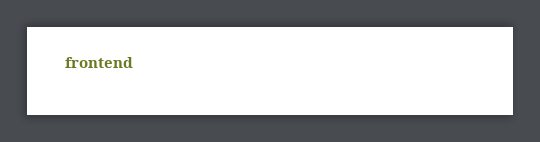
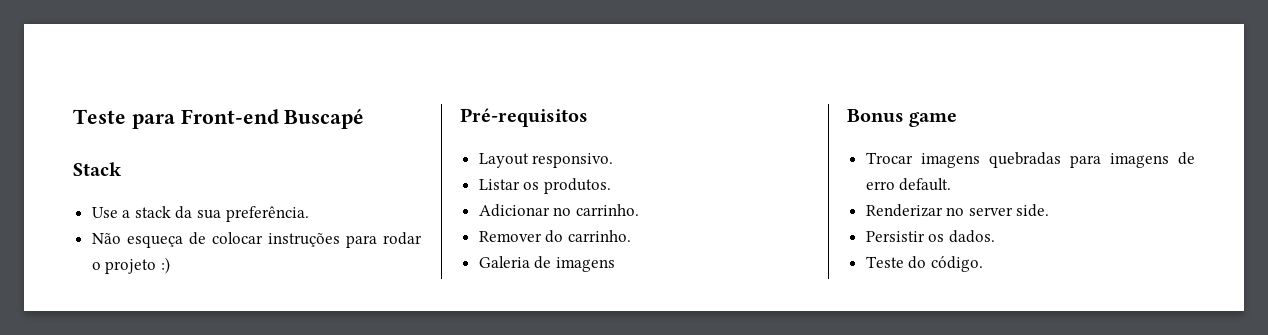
[65,57,133,68] frontend -> [73,109,365,129] [73,162,122,176] [91,206,309,222] [91,232,423,248] [91,257,170,274] [460,108,588,127] [478,153,614,168] [478,178,611,194] [478,204,639,217] [478,230,631,243] [478,256,615,272] [847,109,958,127] [865,152,1195,168] [865,178,952,191] [865,204,1050,217] [865,230,995,243] [865,256,983,272] Teste para Front-end Buscapé // Stack // Use a stack da sua preferência. // Não esqueça de colocar instruções para rodar o projeto :) // Pré-requisitos // Layout responsivo. // Listar os produtos. // Adicionar no carrinho. // Remover do carrinho. // Galeria de imagens // Bonus game // Trocar imagens quebradas para imagens de erro default. // Renderizar no server side. // Persistir os dados. // Teste do código.

